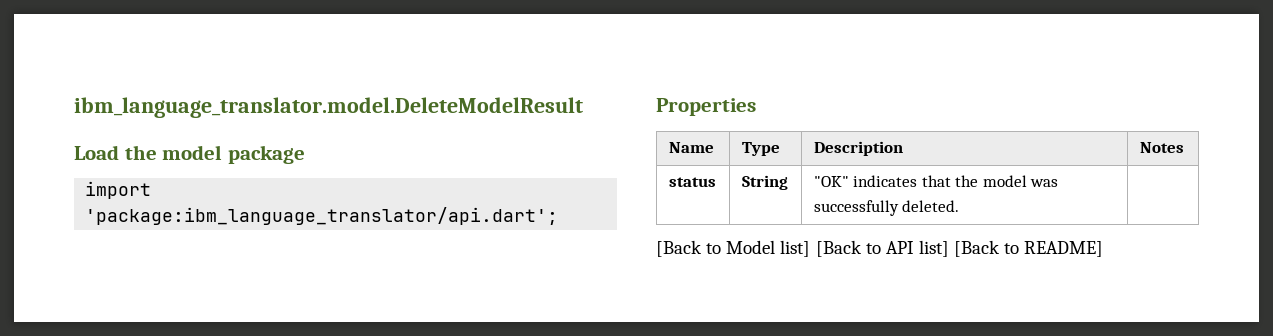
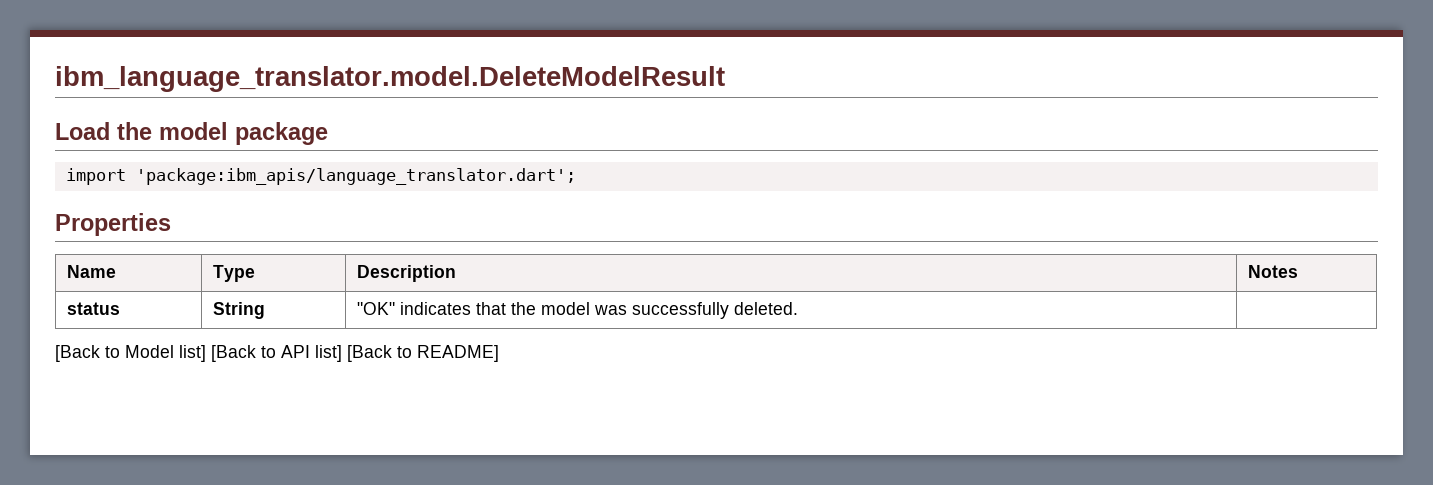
[85,207,559,225] 'package:ibm_language_translator/api.dart'; -> [135,168,576,185] 'package:ibm_apis/language_translator.dart';

